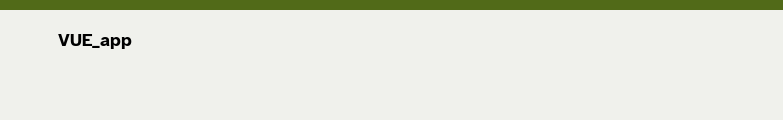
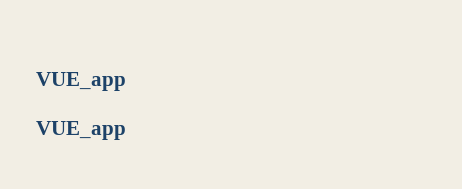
[58,34,132,49] VUE_app -> [36,72,126,91] [36,121,126,140] VUE_app // VUE_app

